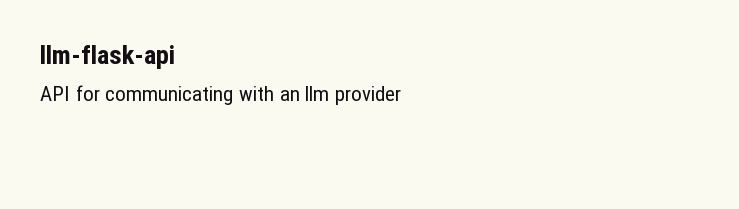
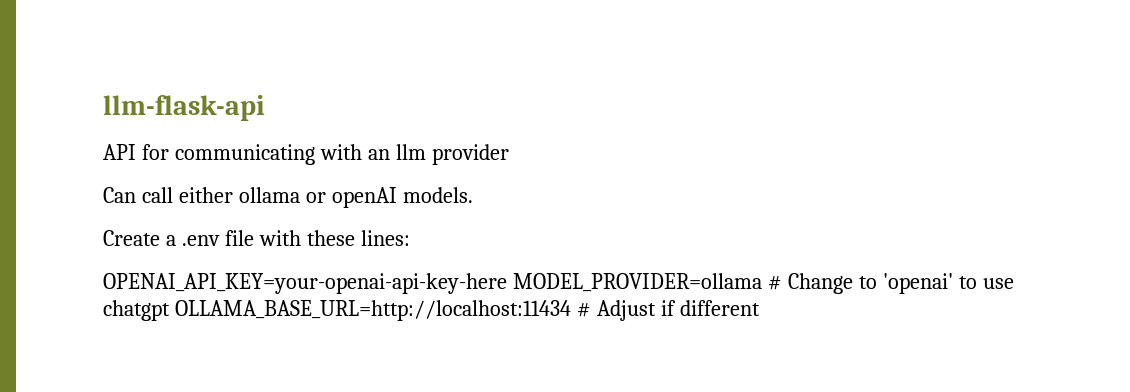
(402, 95) none -> [103,187,473,208] [103,230,410,246] [103,273,1014,294] [103,300,760,321] // Can call either ollama or openAI models. // Create a .env file with these lines: // OPENAI_API_KEY=your-openai-api-key-here MODEL_PROVIDER=ollama # Change to 'openai' to use chatgpt OLLAMA_BASE_URL=http://localhost:11434 # Adjust if different

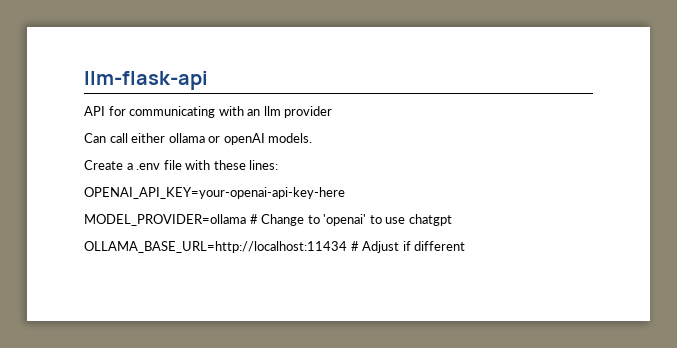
(507, 283) none -> (345, 193) //
(170, 310) none -> (452, 220) //

